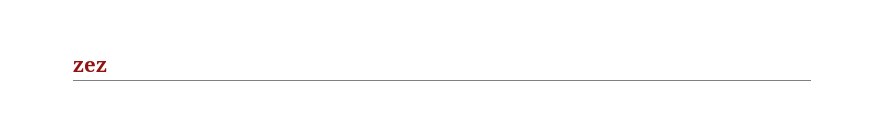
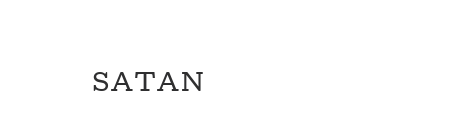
[73,61,107,72] zez -> [92,72,205,91] SATAN

